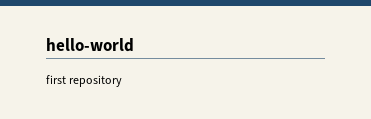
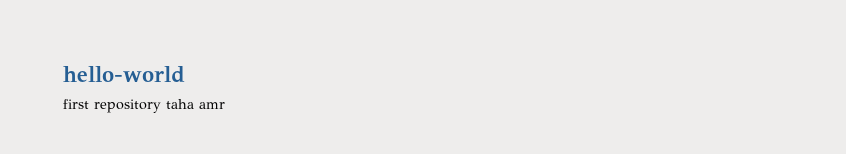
(123, 81) none -> [166,99,225,109] taha amr

